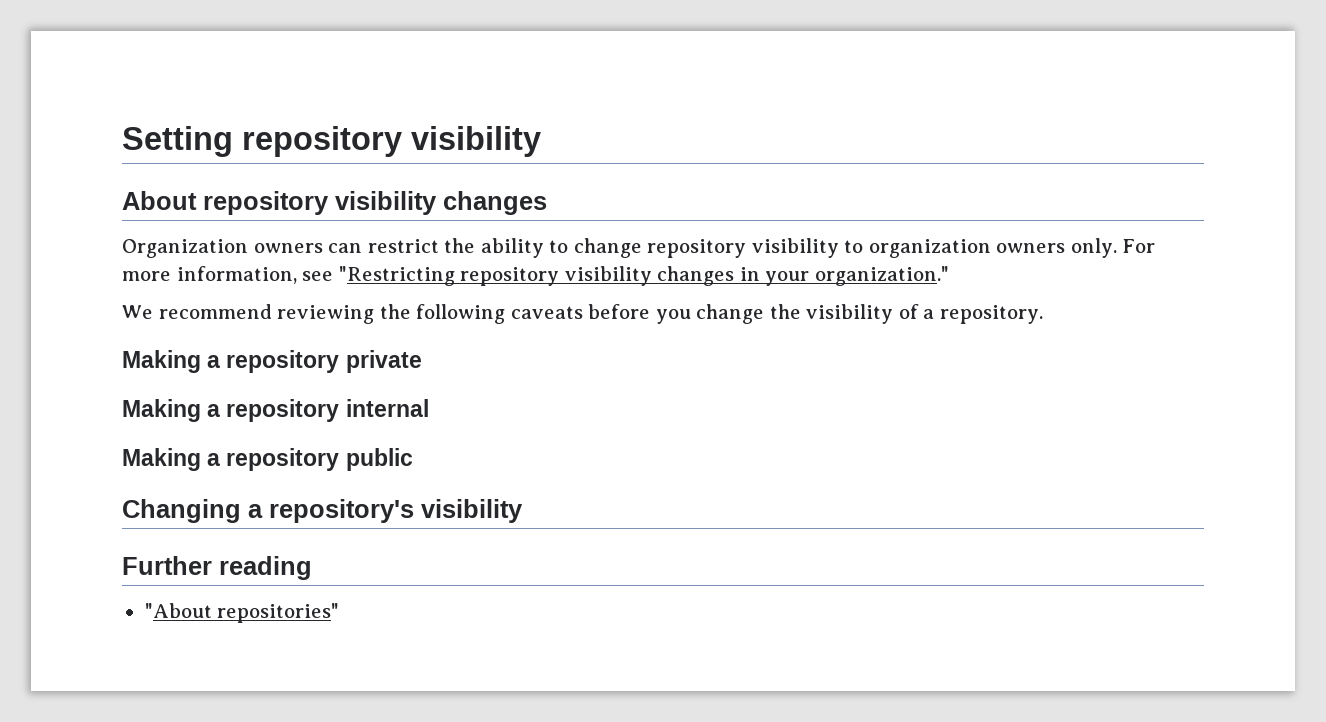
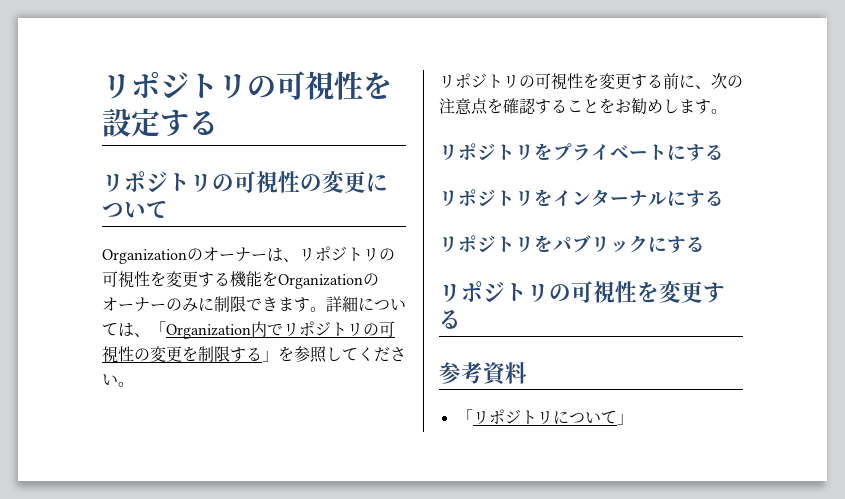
[122,126,541,157] [122,191,547,215] [122,238,1156,258] [122,266,949,286] [122,304,1043,324] [122,350,422,373] [122,399,429,422] [122,448,413,471] [122,499,523,523] [122,556,312,580] [144,603,340,623] Setting repository visibility // About repository visibility changes // Organization owners can restrict the ability to change repository visibility to organization owners only. For more information, see "Restricting repository visibility changes in your organization." // We recommend reviewing the following caveats before you change the visibility of a repository. // Making a repository private // Making a repository internal // Making a repository public // Changing a repository's visibility // Further reading // "About repositories" -> [102,71,392,100] [102,108,218,137] [102,171,388,193] [102,201,168,218] [102,246,395,264] [102,271,379,289] [102,296,406,312] [102,321,395,339] [102,346,406,363] [102,373,134,387] [439,73,743,90] [439,98,727,115] [439,143,724,161] [439,189,724,207] [439,235,705,253] [439,281,725,303] [439,310,461,329] [439,362,527,386] [456,409,633,425] リポジトリの可視性を設定する // リポジトリの可視性の変更について // Organizationのオーナーは、リポジトリの可視性を変更する機能をOrganizationのオーナーのみに制限できます。詳細については、「Organization内でリポジトリの可視性の変更を制限する」を参照してください。 // リポジトリの可視性を変更する前に、次の注意点を確認することをお勧めします。 // リポジトリをプライベートにする // リポジトリをインターナルにする // リポジトリをパブリックにする // リポジトリの可視性を変更する // 参考資料 // 「リポジトリについて」

